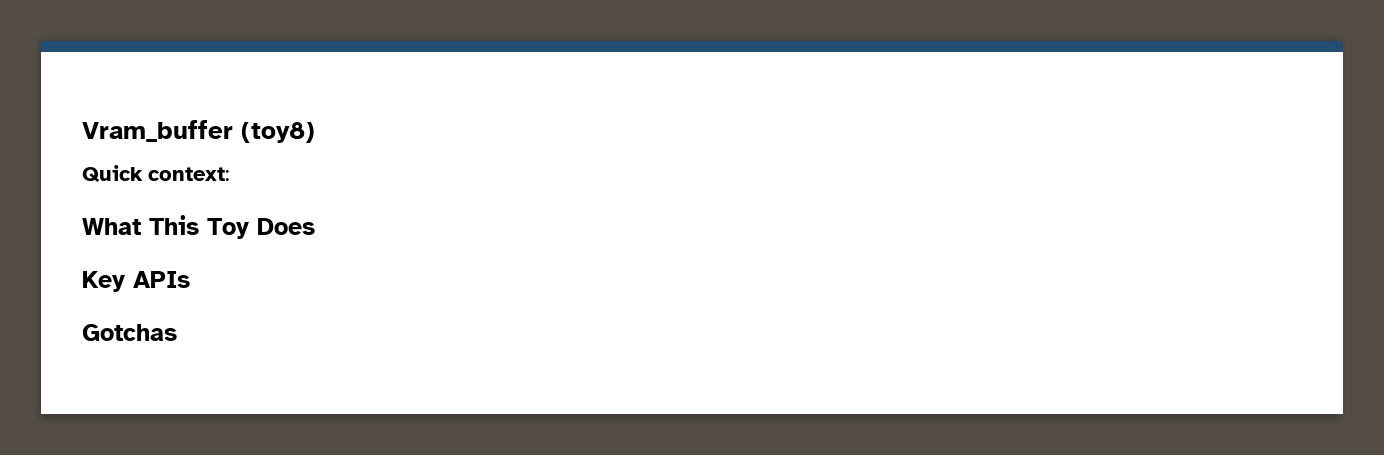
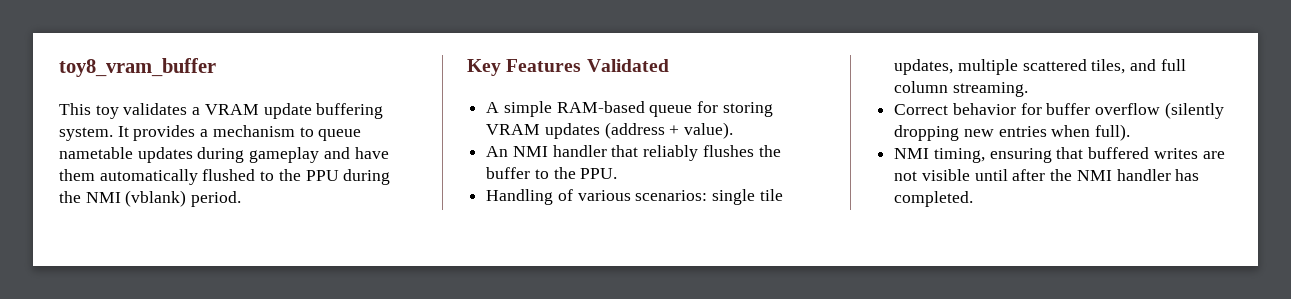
[82,120,315,143] [82,165,230,183] [82,215,315,239] [82,271,190,292] [82,324,177,341] Vram_buffer (toy8) // Quick context: // What This Toy Does // Key APIs // Gotchas -> [59,58,216,77] [59,103,384,119] [59,125,362,141] [59,147,389,163] [59,169,391,185] [59,190,242,207] [467,59,669,76] [486,101,773,117] [486,122,734,139] [486,145,781,161] [486,167,618,179] [486,189,783,205] [894,59,1186,75] [894,81,1028,97] [894,102,1224,119] [894,124,1131,141] [894,147,1225,163] [894,169,1200,181] [894,191,974,207] toy8_vram_buffer // This toy validates a VRAM update buffering system. It provides a mechanism to queue nametable updates during gameplay and have them automatically flushed to the PPU during the NMI (vblank) period. // Key Features Validated // A simple RAM-based queue for storing VRAM updates (address + value). // An NMI handler that reliably flushes the buffer to the PPU. // Handling of various scenarios: single tile updates, multiple scattered tiles, and full column streaming. // Correct behavior for buffer overflow (silently dropping new entries when full). // NMI timing, ensuring that buffered writes are not visible until after the NMI handler has completed.

